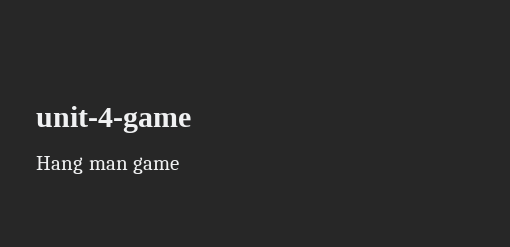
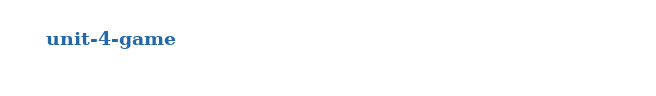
[36,156,180,174] // Hang man game -> (176, 40) none

